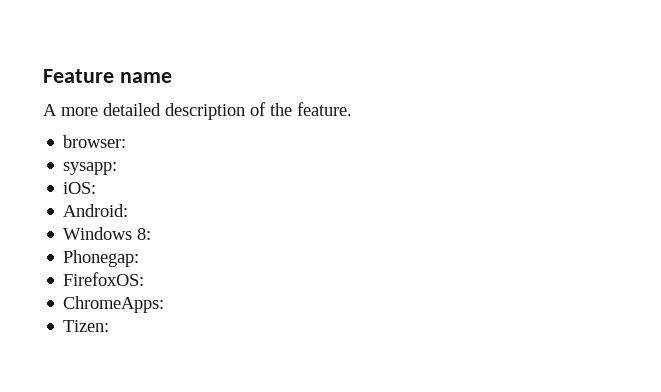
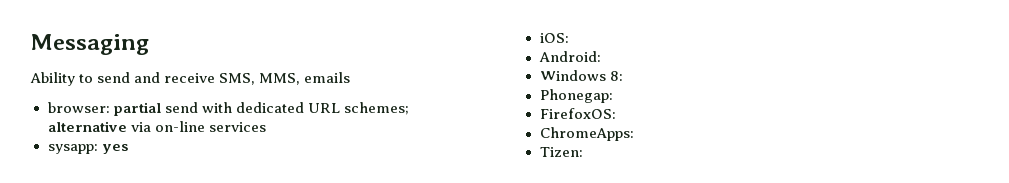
[43,69,172,83] [43,102,352,120] [63,135,127,148] Feature name // A more detailed description of the feature. // browser: -> [31,34,149,55] [30,72,351,86] [47,102,409,116] [47,121,266,132] Messaging // Ability to send and receive SMS, MMS, emails // browser: partial send with dedicated URL schemes; alternative via on-line services
(118, 168) none -> [101,144,128,154] yes

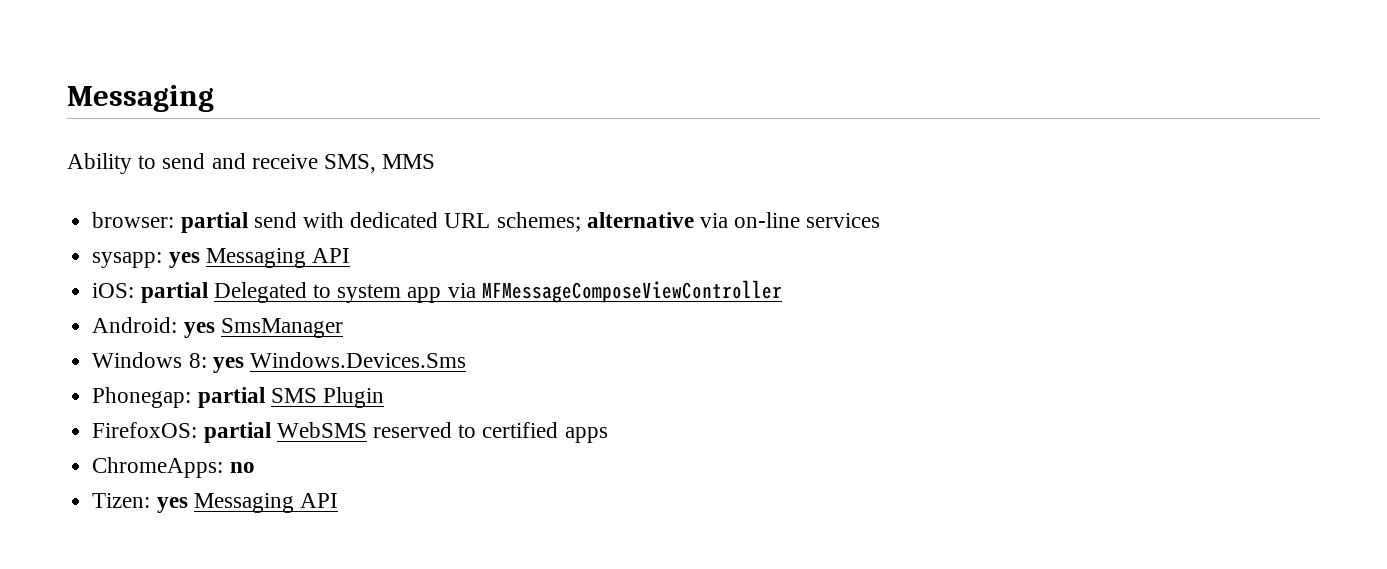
[259,72,351,85] MMS, emails -> [382,154,436,169] MMS
(128, 149) none -> [205,248,350,268] Messaging API
(569, 38) none -> [140,280,782,303] partial Delegated to system app via MFMessageComposeViewController
(601, 56) none -> [183,318,343,338] yes SmsManager
(623, 76) none -> [212,352,466,373] yes Windows.Devices.Sms
[539,108,616,119] // FirefoxOS: -> [197,387,384,408] [92,422,608,443] partial SMS Plugin // FirefoxOS: partial WebSMS reserved to certified apps
(634, 134) none -> [229,462,255,473] no
(583, 152) none -> [156,493,338,513] yes Messaging API

